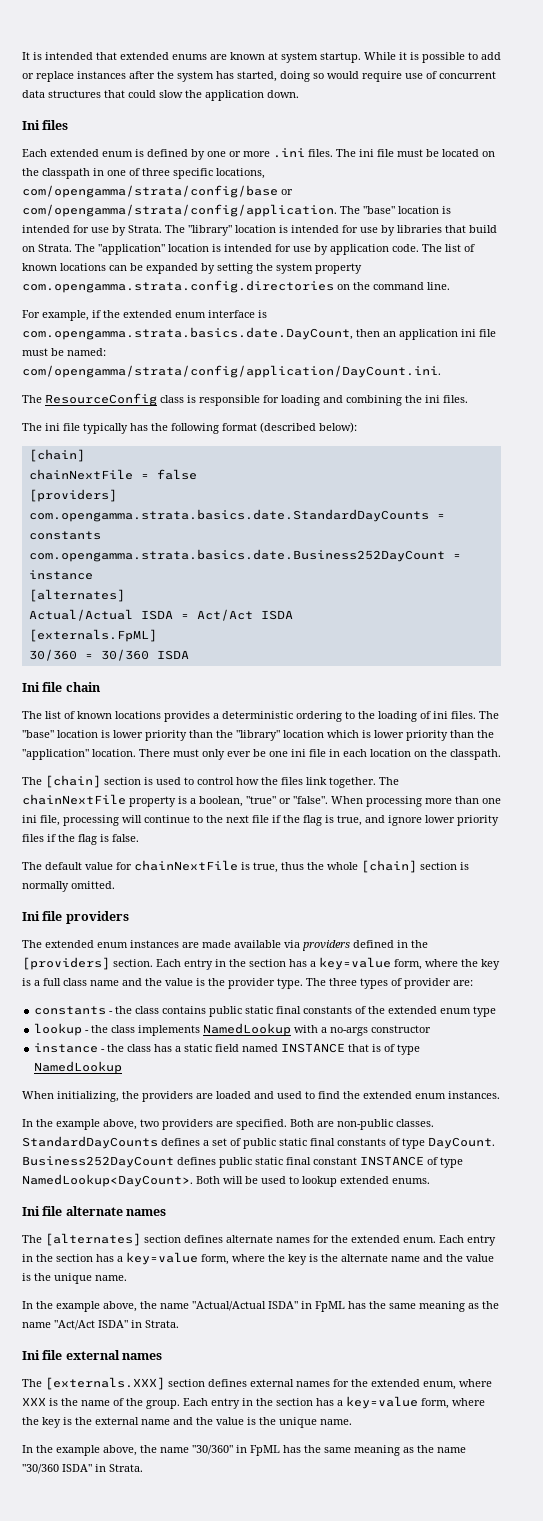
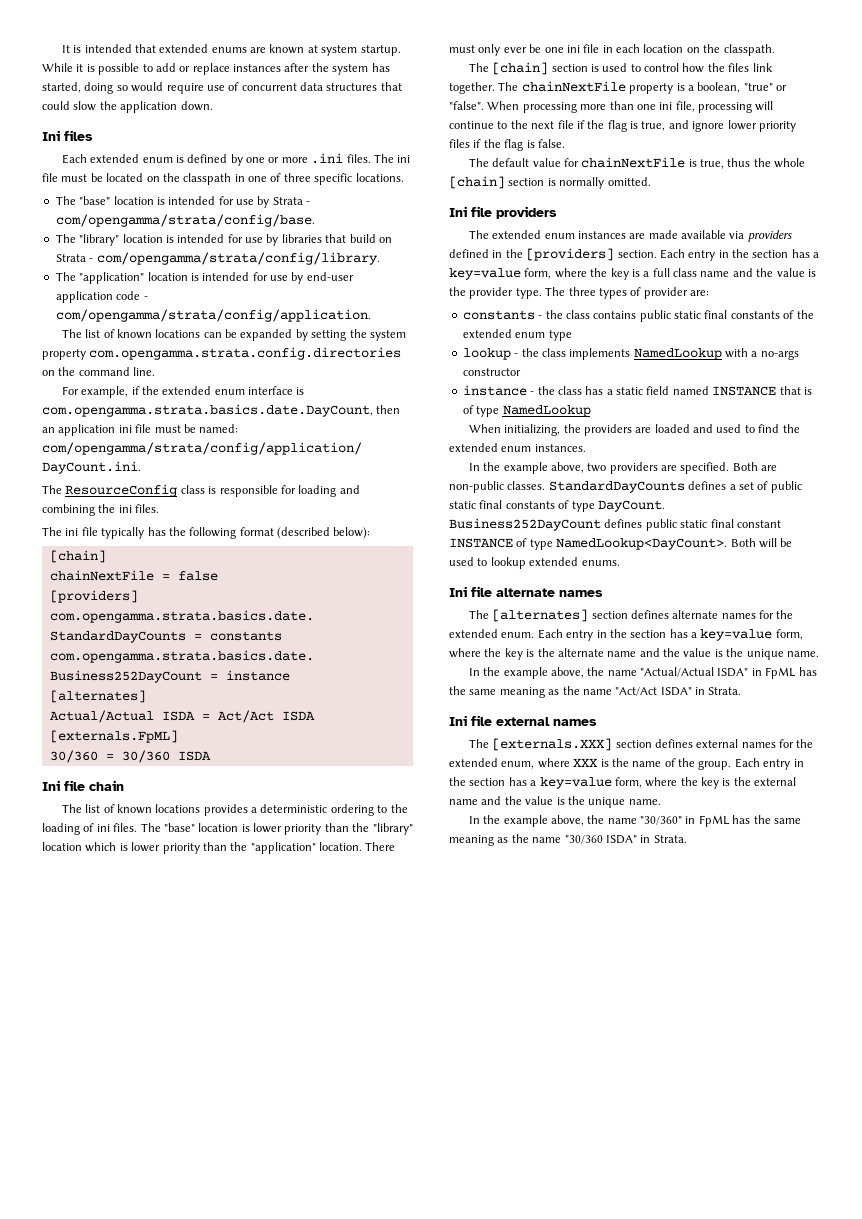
[216,168,265,179] [22,185,293,198] [22,204,337,217] locations, com/opengamma/strata/config/base or com/opengamma/strata/config/application. -> [355,173,404,182] locations. //
[128,225,162,233] Strata. -> [272,197,311,205] [55,214,315,227] Strata - com/opengamma/strata/config/base. //
[38,244,72,252] Strata. -> [55,252,380,265] Strata - com/opengamma/strata/config/library. //
[330,244,419,255] application code. -> [306,272,354,281] [55,291,148,303] [55,309,371,322] end-user application code - com/opengamma/strata/config/application. //

